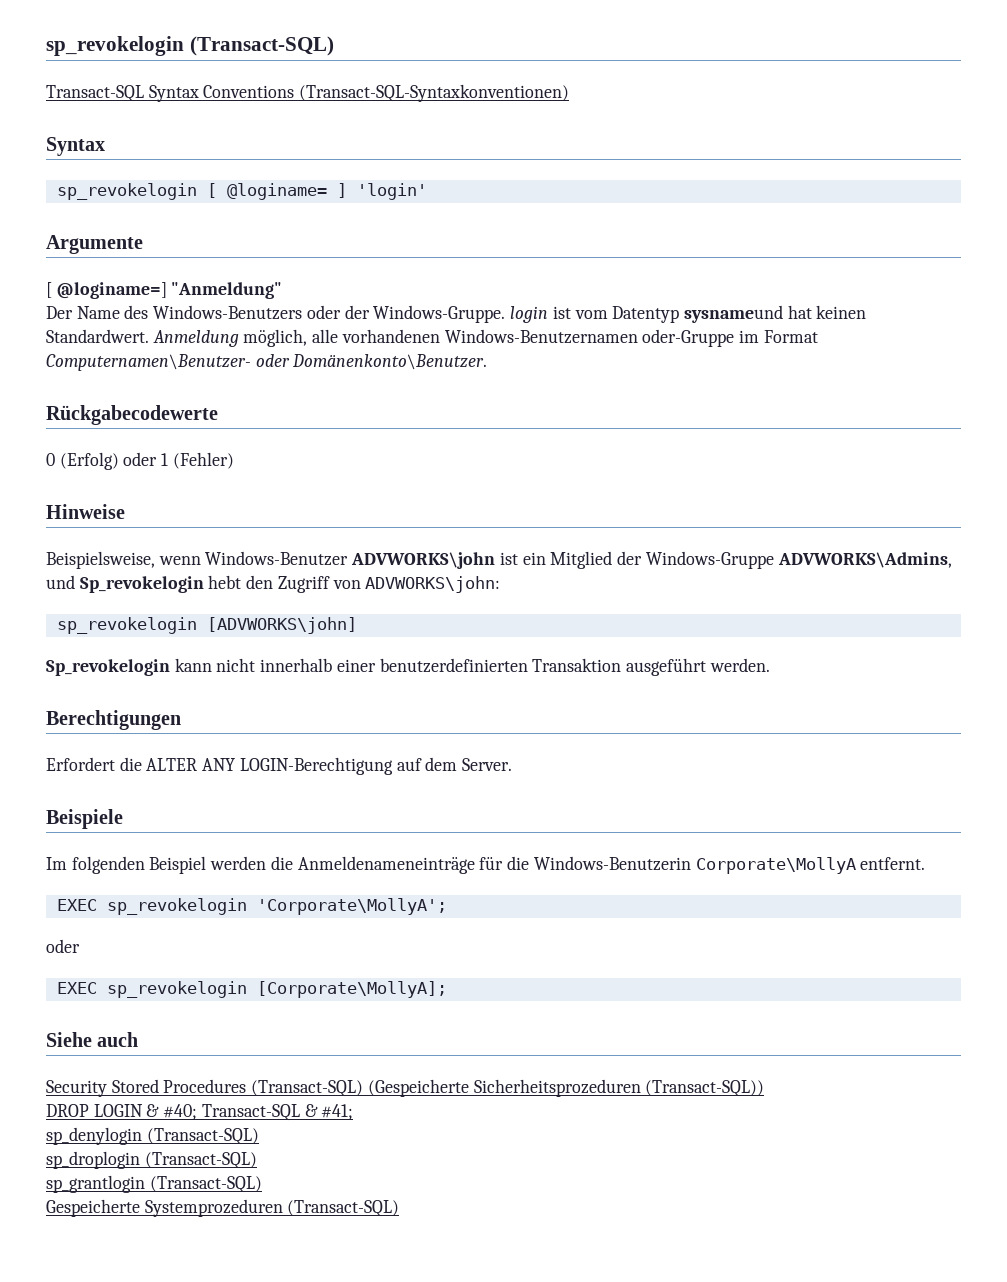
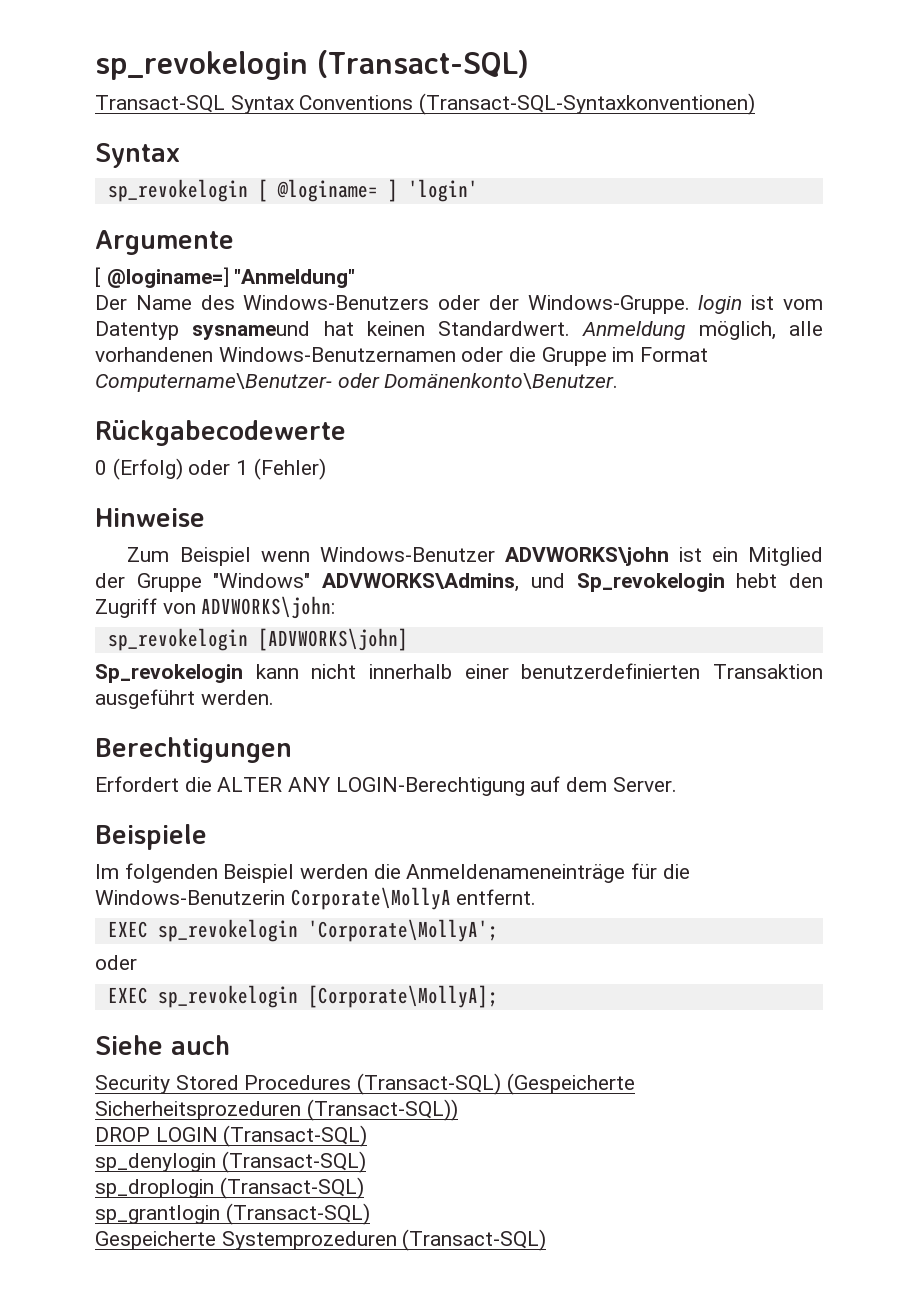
[642,329,735,347] oder-Gruppe -> [461,347,607,366] oder die Gruppe
[46,354,251,371] Computernamen\Benutzer- -> [95,373,332,392] Computername\Benutzer-
[46,551,155,569] Beispielsweise, -> [127,547,251,566] Zum Beispiel
[645,551,774,569] Windows-Gruppe -> [136,573,311,592] Gruppe "Windows"
[146,1104,354,1121] & #40; Transact-SQL & #41; -> [223,1125,368,1147] (Transact-SQL)

